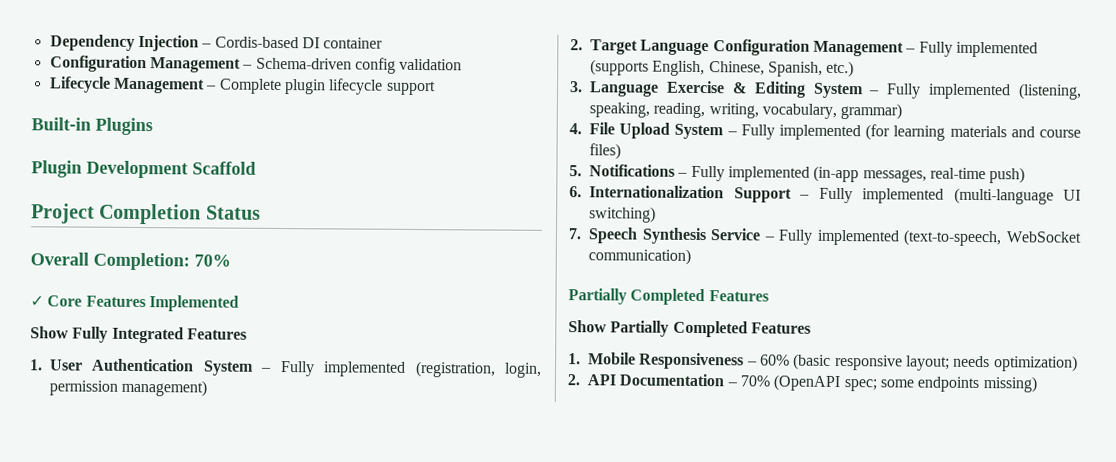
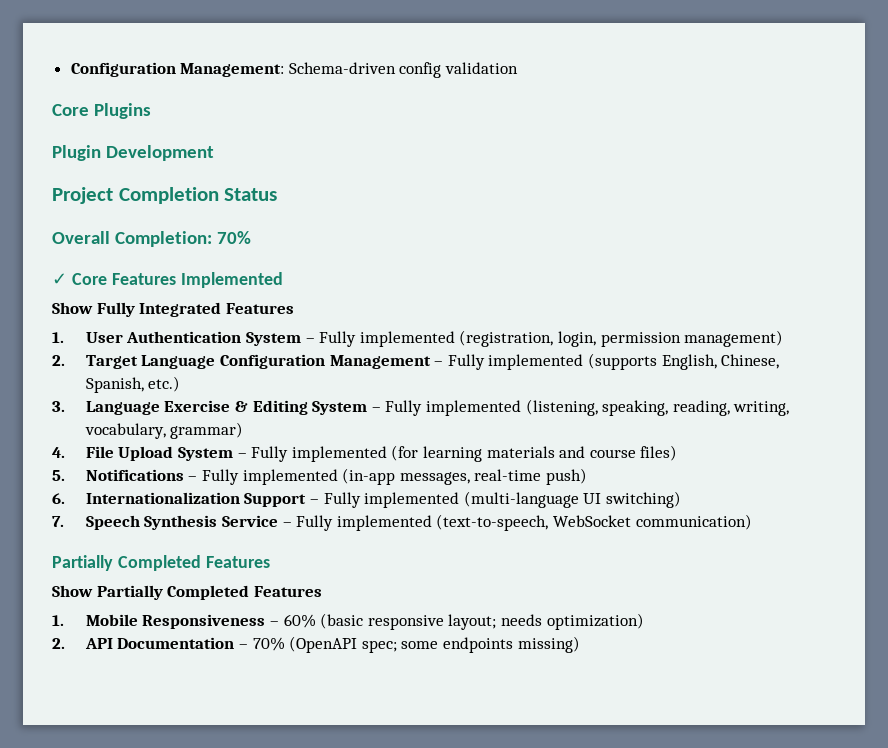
[49,34,384,52] [49,55,463,74] [48,76,436,96] [31,117,91,131] Dependency Injection – Cordis-based DI container // Configuration Management – Schema-driven config validation // Lifecycle Management – Complete plugin lifecycle support // Built-in -> [70,62,519,78] [52,104,89,116] Configuration Management: Schema-driven config validation // Core
[192,161,256,175] Scaffold -> (215, 153) none

